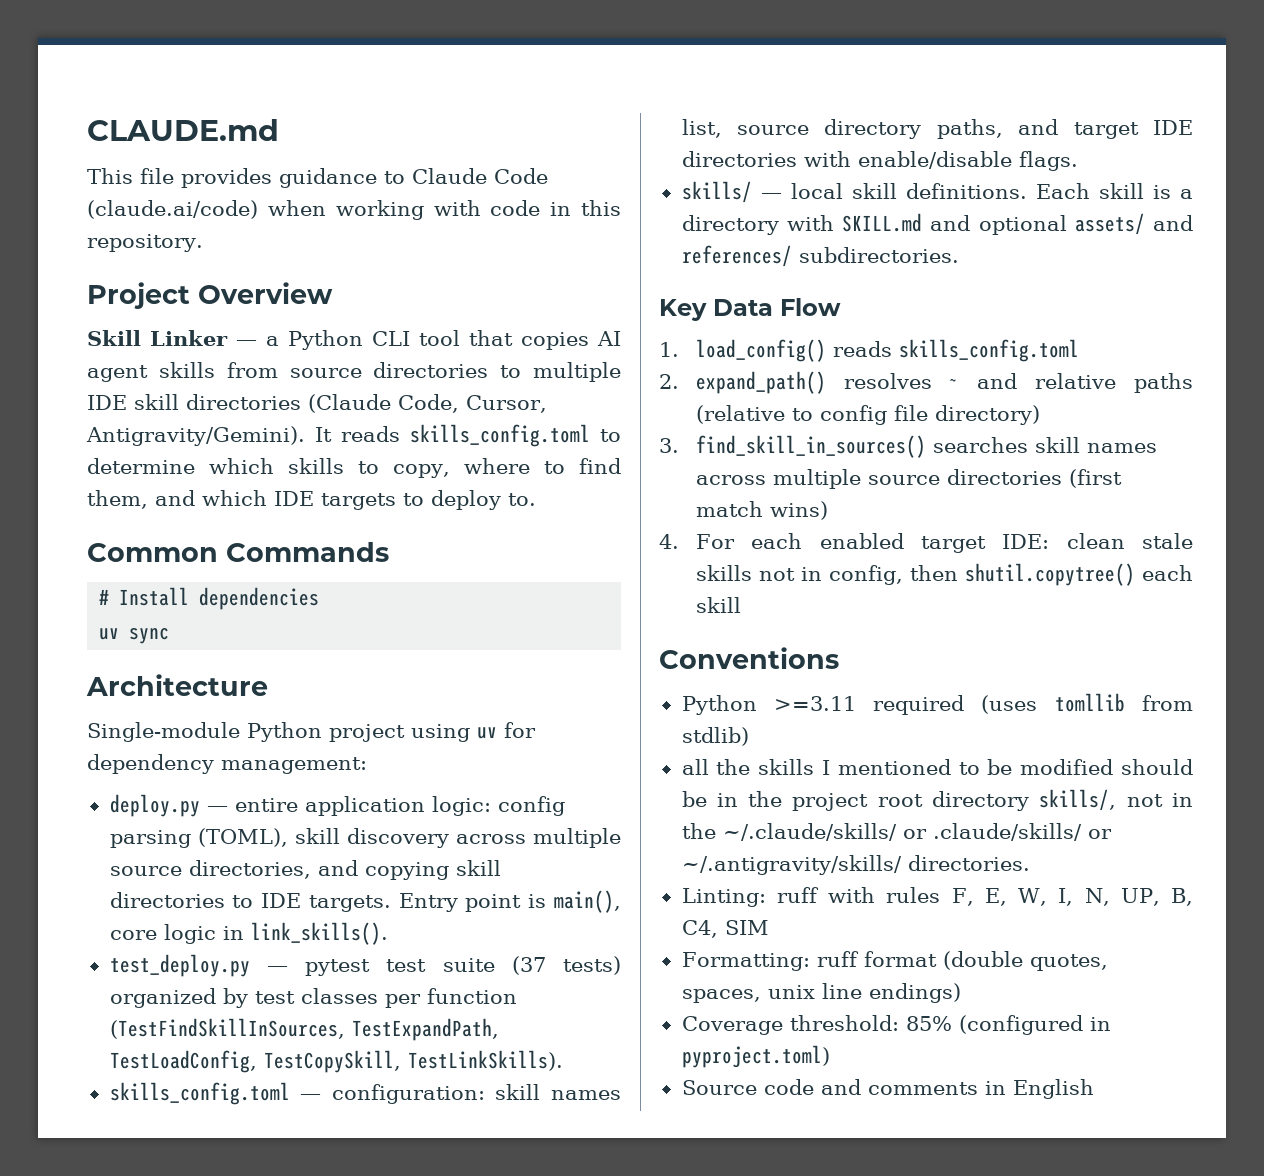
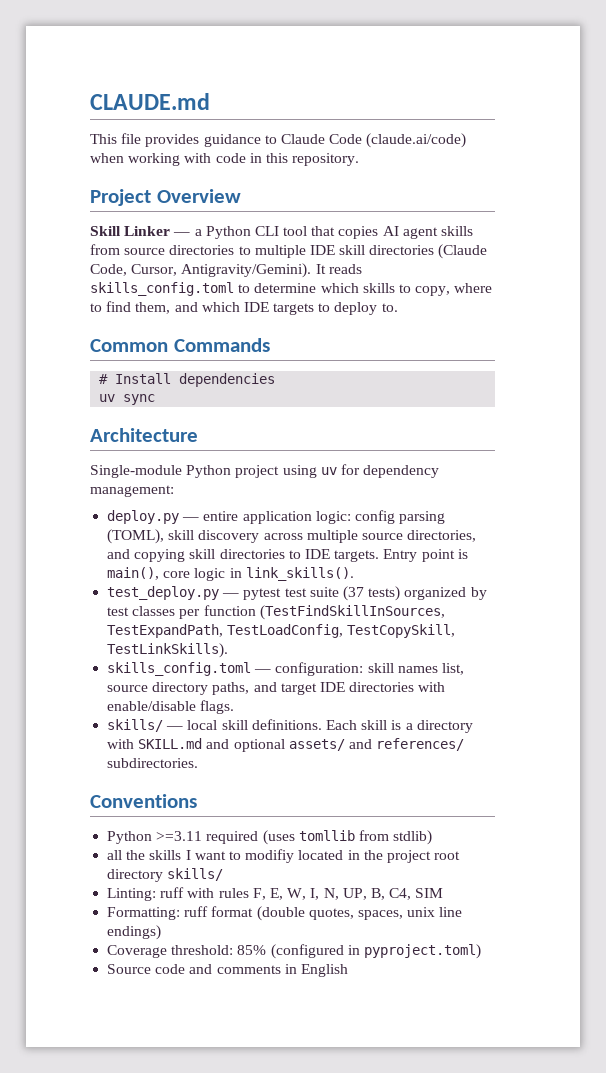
[659,298,841,321] [659,339,1079,362] [659,371,1193,394] [695,405,1040,425] [659,435,1157,458] [695,469,1122,489] [695,501,828,520] [659,533,1193,553] [695,563,1193,586] [695,597,741,613] // Key Data Flow // 1. load_config() reads skills_config.toml // 2. expand_path() resolves ~ and relative paths (relative to config file directory) // 3. find_skill_in_sources() searches skill names across multiple source directories (first match wins) // 4. For each enabled target IDE: clean stale skills not in config, then shutil.copytree() each skill -> (199, 763) none
[837,759,1193,775] [681,791,707,807] mentioned to be modified should be -> [194,849,344,863] want to modifiy located
[1039,789,1193,811] [681,823,1112,841] [681,855,1030,875] skills/, not in the ~/.claude/skills/ or .claude/skills/ or ~/.antigravity/skills/ directories. -> [167,868,224,881] skills/

